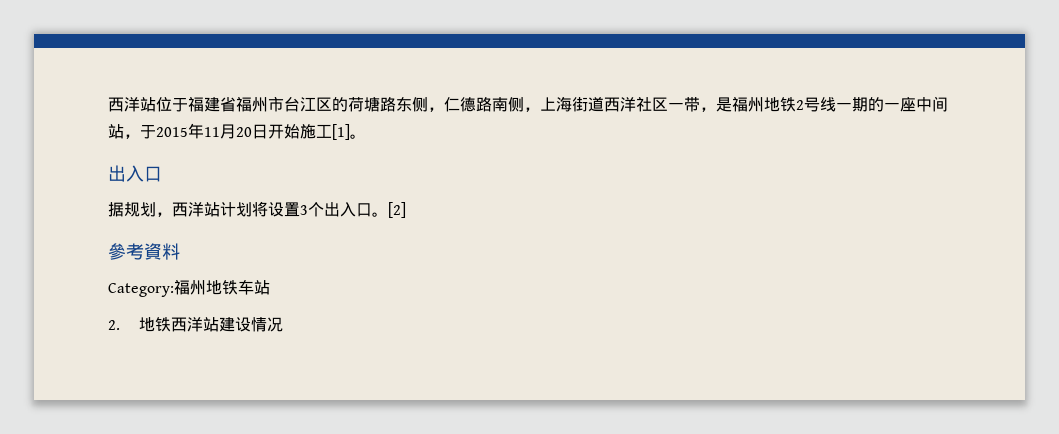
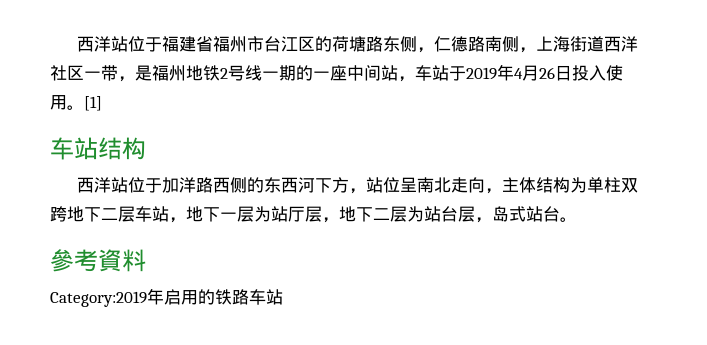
[140,123,366,140] [108,165,162,182] [108,201,406,218] 于2015年11月20日开始施工[1]。 // 出入口 // 据规划，西洋站计划将设置3个出入口。[2] -> [415,64,623,81] [50,95,102,111] [50,137,146,160] [76,177,638,194] [50,206,577,223] 车站于2019年4月26日投入使用。[1] // 车站结构 // 西洋站位于加洋路西侧的东西河下方，站位呈南北走向，主体结构为单柱双跨地下二层车站，地下一层为站厅层，地下二层为站台层，岛式站台。
[108,279,270,297] [108,317,284,332] Category:福州地铁车站 // 2.地铁西洋站建设情况 -> [50,288,283,307] Category:2019年启用的铁路车站

